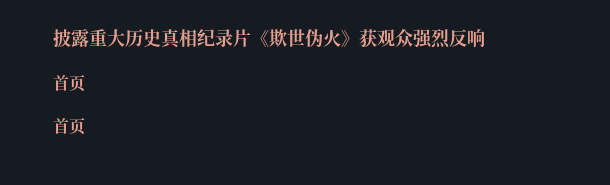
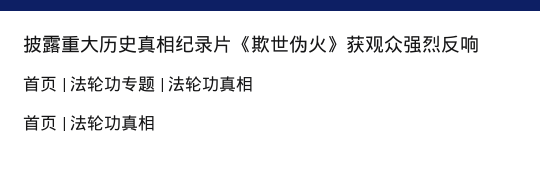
[53,117,85,135] // 首页 -> [61,76,254,92] [23,115,156,131] | 法轮功专题 | 法轮功真相 // 首页 | 法轮功真相

